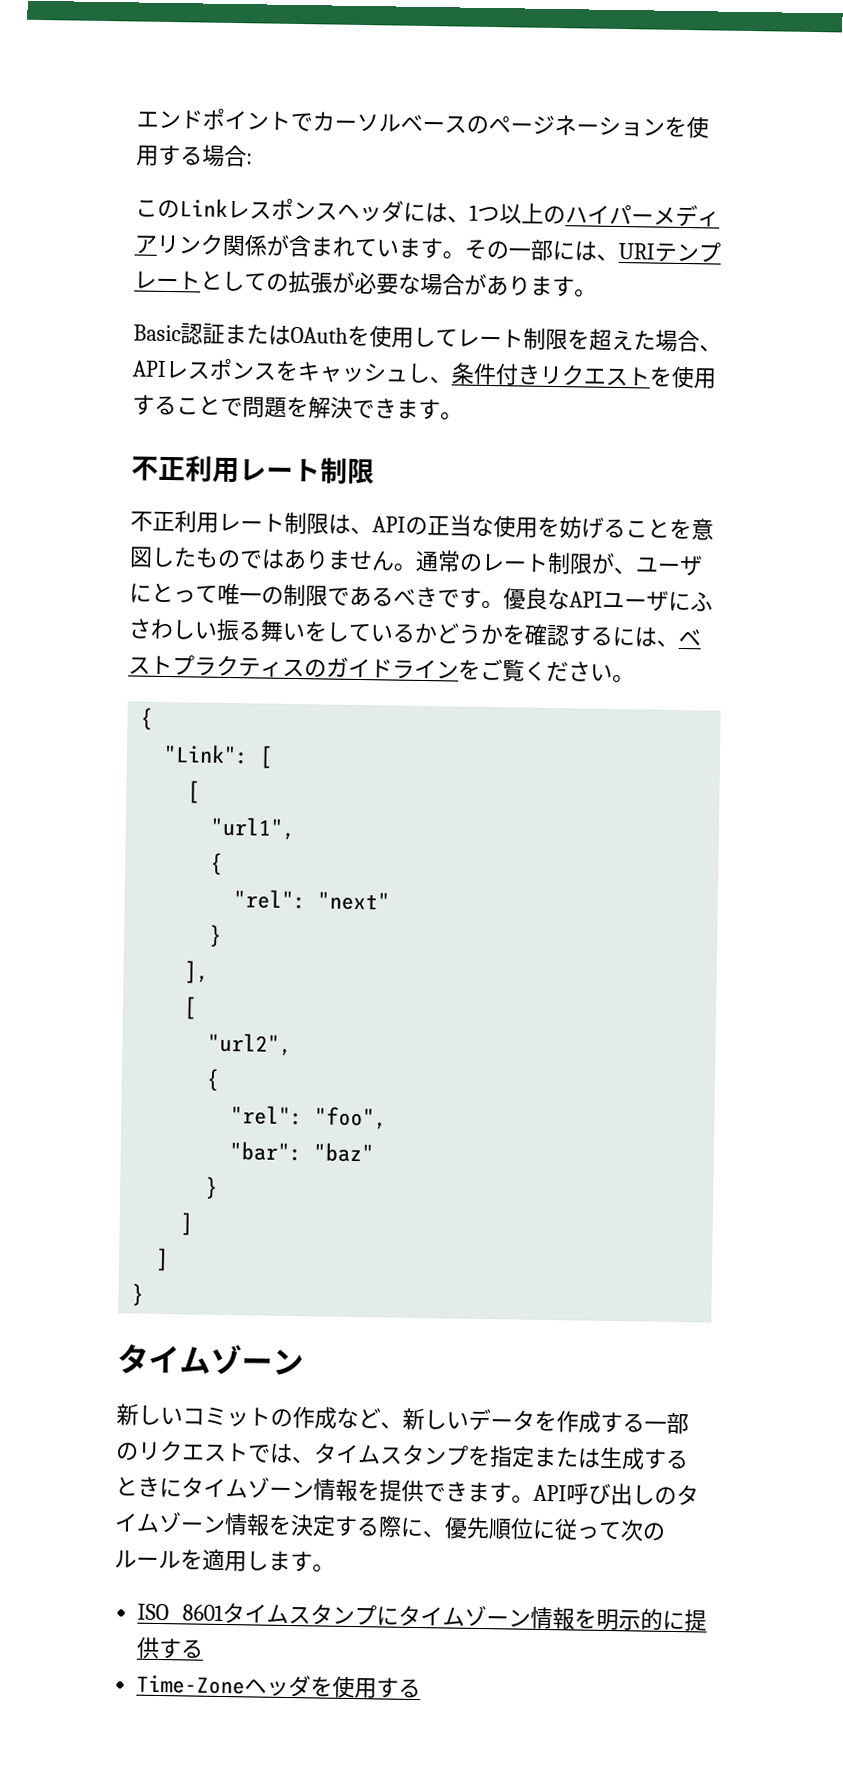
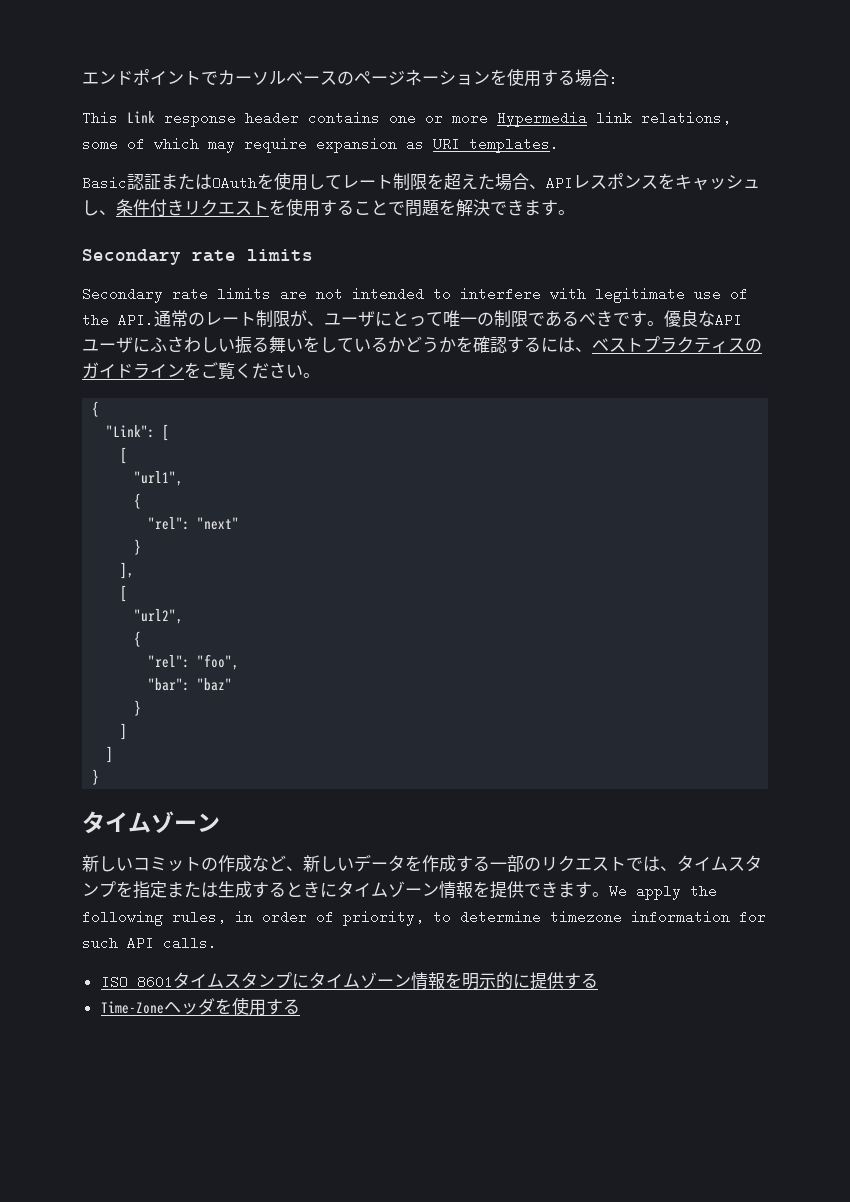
[135,198,720,228] [134,234,721,263] [134,270,597,298] このLinkレスポンスヘッダには、1つ以上のハイパーメディアリンク関係が含まれています。その一部には、URIテンプレートとしての拡張が必要な場合があります。 -> [82,111,731,127] [82,137,559,153] This Link response header contains one or more Hypermedia link relations, some of which may require expansion as URI templates.
[131,455,375,485] [130,510,714,541] [129,546,416,572] 不正利用レート制限 // 不正利用レート制限は、APIの正当な使用を妨げることを意図したものではありません。 -> [82,249,313,265] [82,287,748,303] [82,313,154,327] Secondary rate limits // Secondary rate limits are not intended to interfere with legitimate use of the API.
[533,1482,699,1506] [114,1512,666,1542] [114,1548,335,1573] API呼び出しのタイムゾーン情報を決定する際に、優先順位に従って次のルールを適用します。 -> [609,884,717,900] [82,910,766,926] [82,936,217,950] We apply the following rules, in order of priority, to determine timezone information for such API calls.

